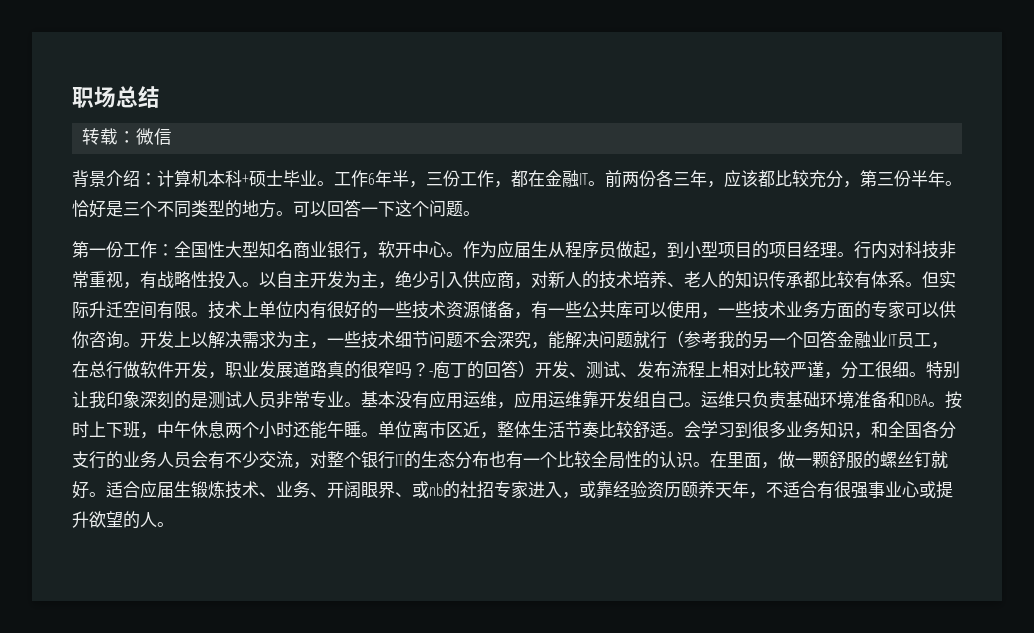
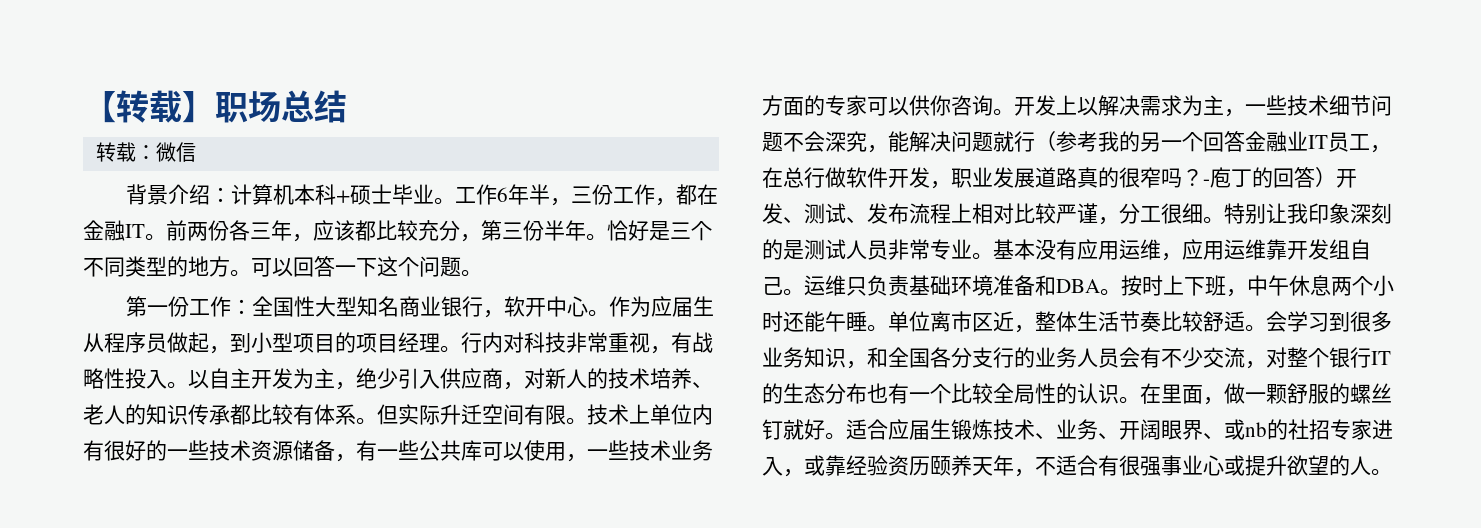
(72, 97) none -> [83,90,215,123] 【转载】

